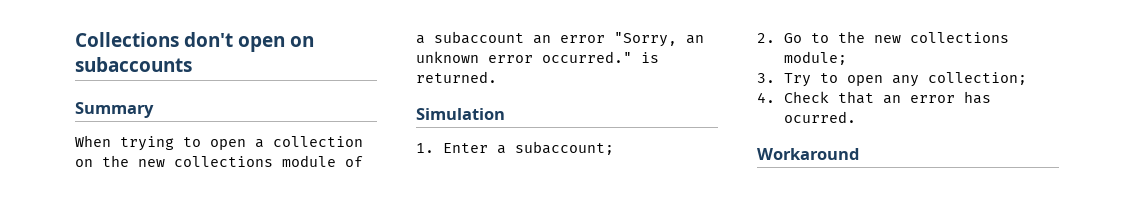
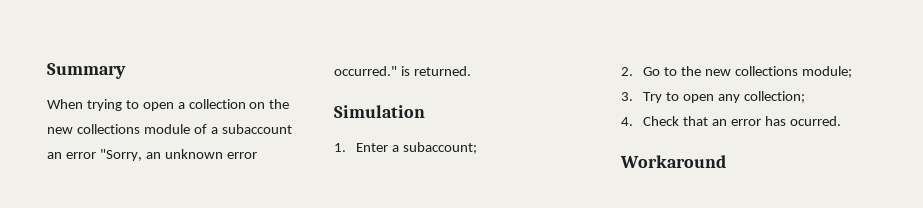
[75,32,315,52] [75,57,192,72] Collections don't open on subaccounts // -> (47, 71) none

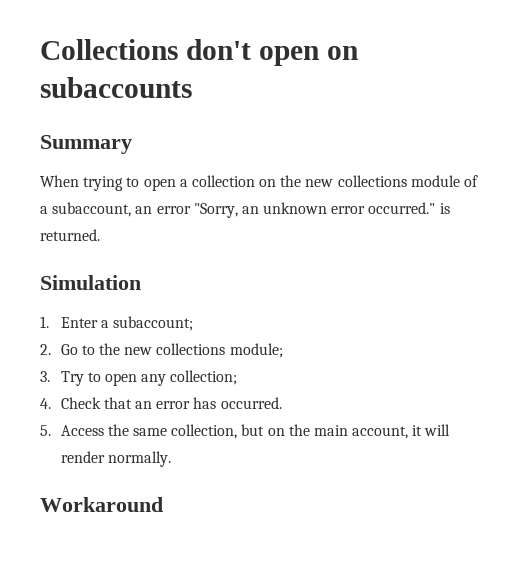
(47, 71) none -> [40,39,358,66] [40,77,192,98] Collections don't open on subaccounts //
[221,124,292,134] subaccount -> [52,202,132,217] subaccount,
[790,116,842,126] ocurred. -> [220,397,282,409] [40,424,451,439] [60,451,171,467] occurred. // 5. Access the same collection, but on the main account, it will render normally.

